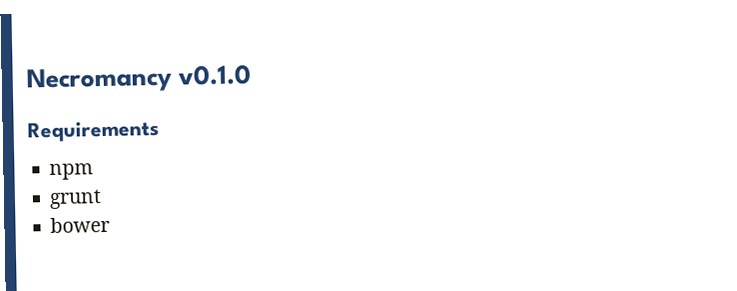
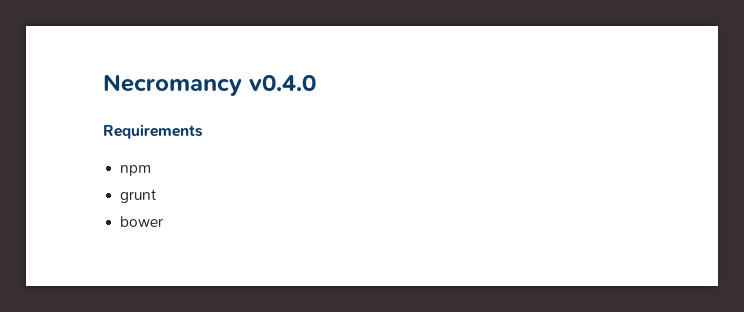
[178,64,252,86] v0.1.0 -> [249,75,316,91] v0.4.0

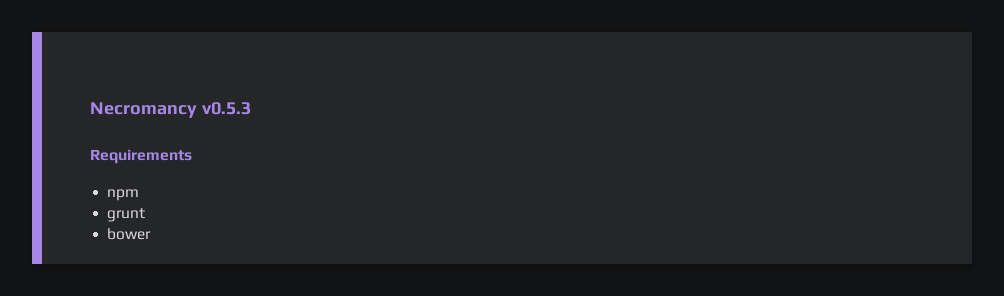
[249,75,316,91] v0.4.0 -> [201,102,251,115] v0.5.3

